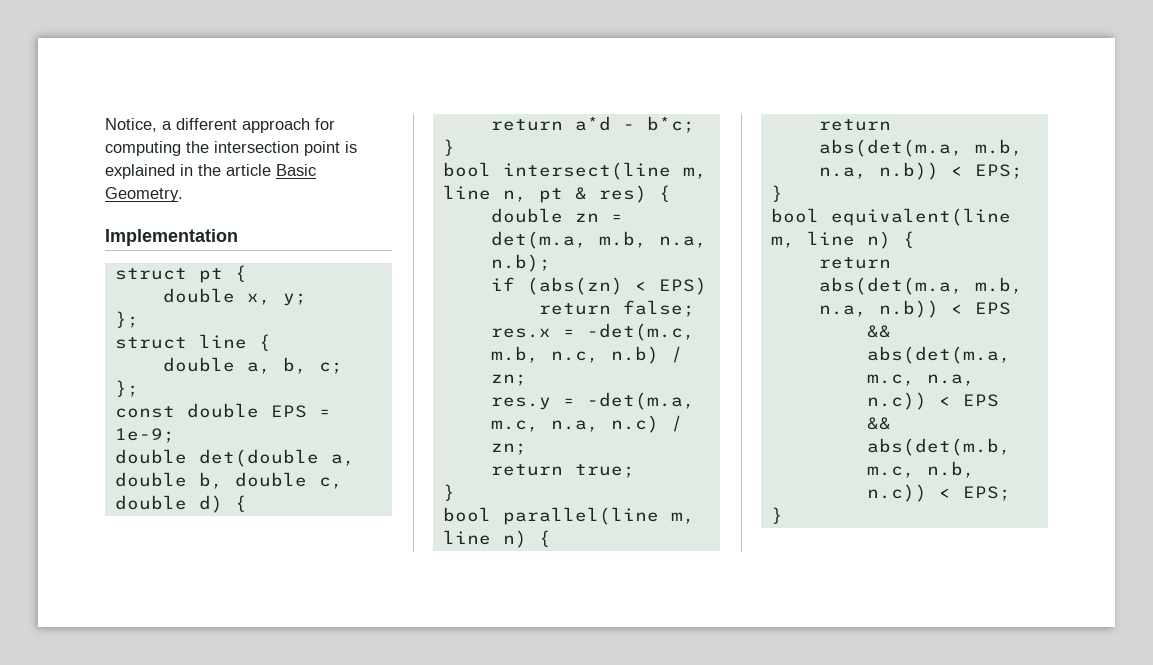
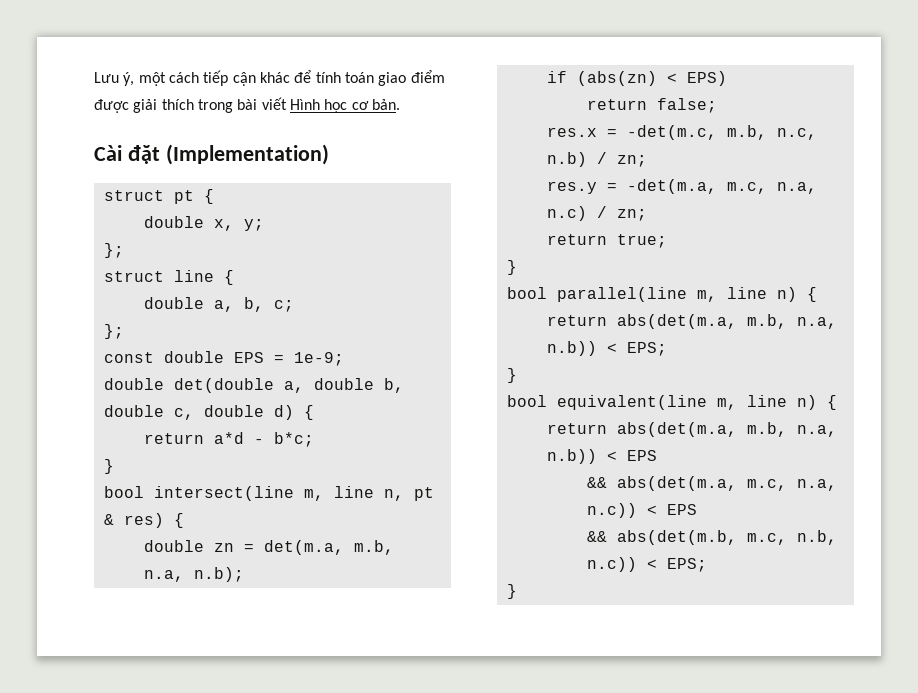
[105,118,335,133] [105,141,357,156] [105,164,316,179] [105,187,183,202] [105,229,238,246] Notice, a different approach for computing the intersection point is explained in the article Basic Geometry. // Implementation -> [94,70,445,86] [94,97,400,113] [94,144,329,165] Lưu ý, một cách tiếp cận khác để tính toán giao điểm được giải thích trong bài viết Hình học cơ bản. // Cài đặt (Implementation)

